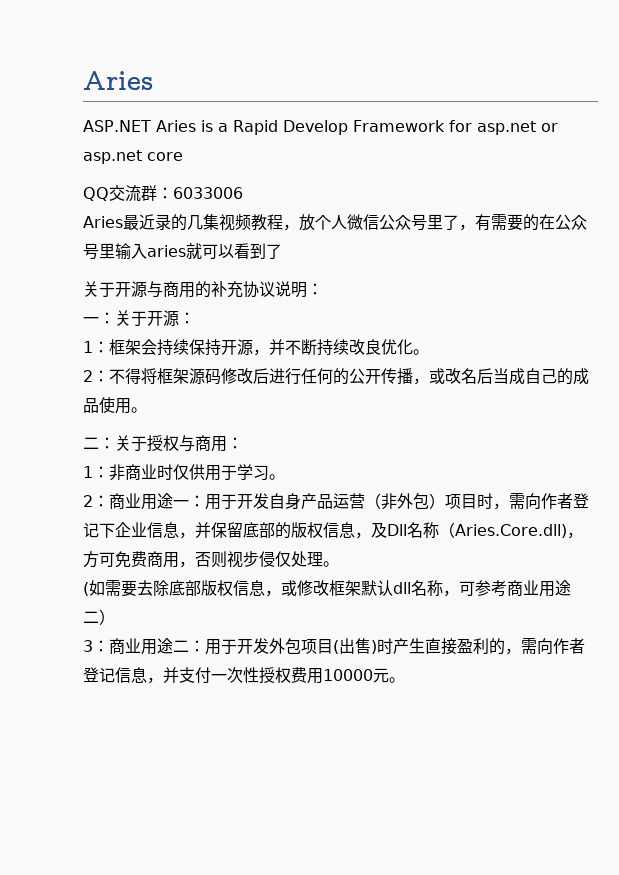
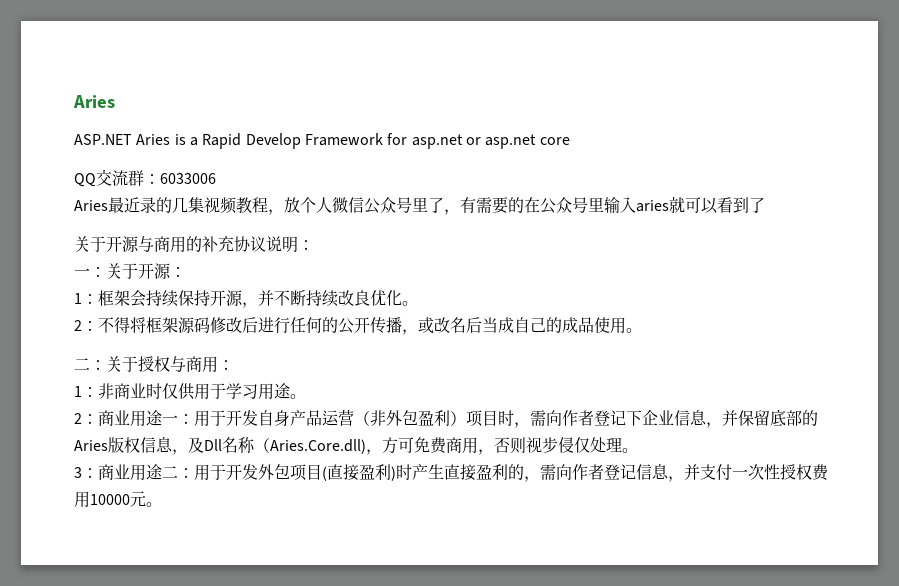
(269, 473) none -> [258,383,290,400] 用途
(429, 501) none -> [418,410,450,427] 盈利
(291, 530) none -> [74,440,108,451] Aries
[83,580,571,597] [83,609,115,625] // (如需要去除底部版权信息，或修改框架默认dll名称，可参考商业用途二） -> (638, 450) none
[339,638,371,654] 出售 -> [327,464,391,481] 直接盈利

